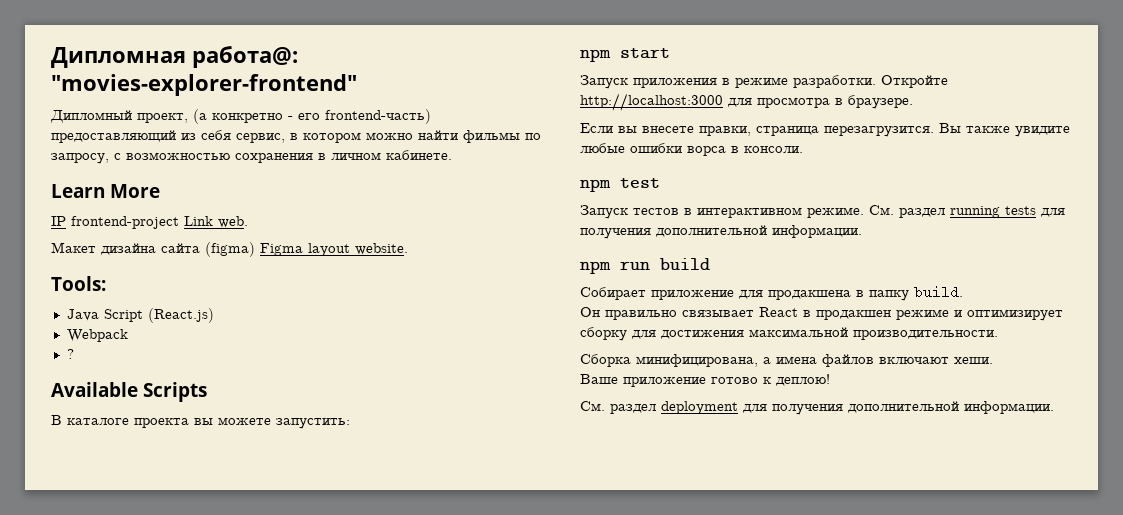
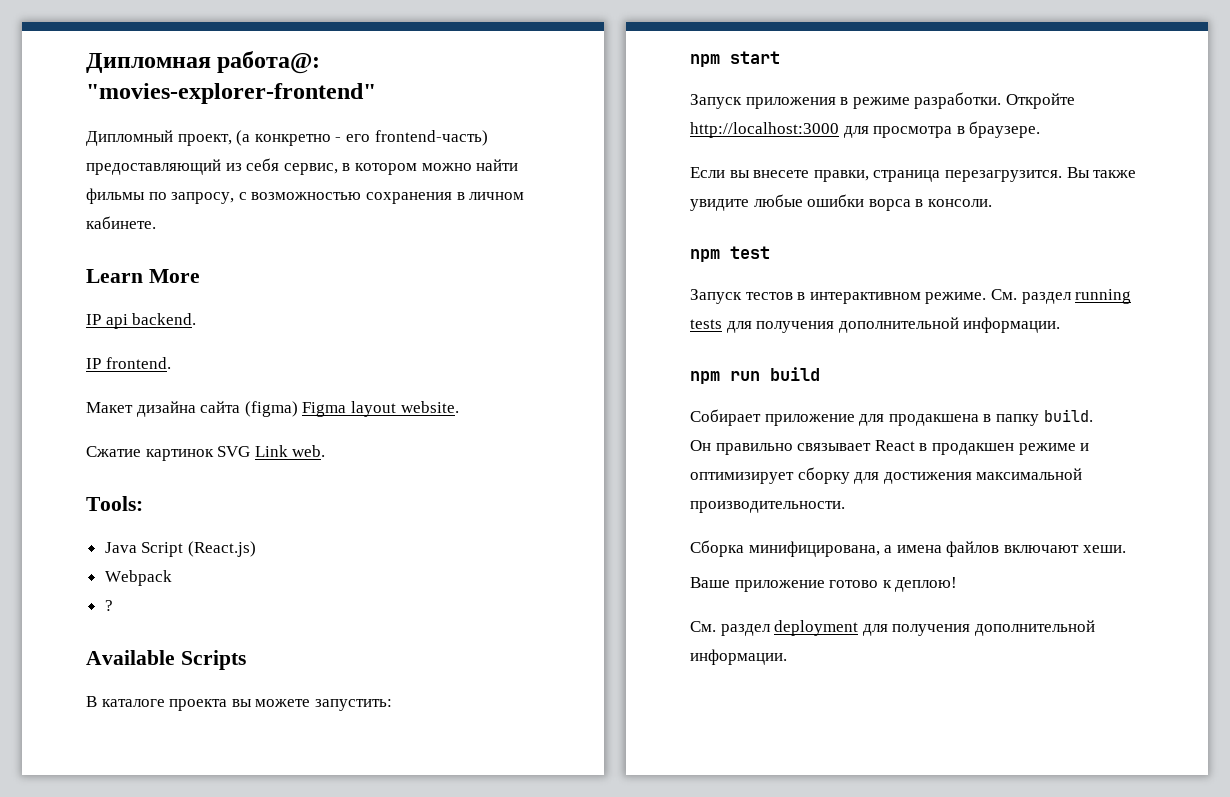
[71,216,248,229] frontend-project Link web. -> [105,313,197,329] [86,357,171,369] api backend. // IP frontend.
(408, 249) none -> [86,445,326,461] // Сжатие картинок SVG Link web.

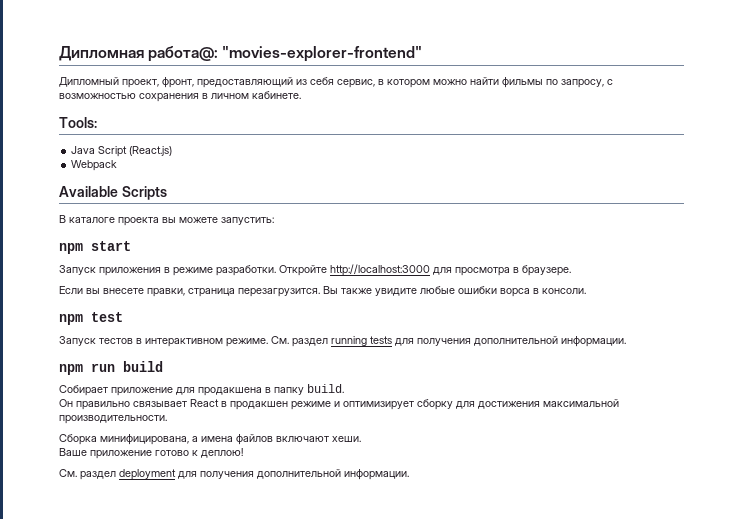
[236,130,488,146] (а конкретно - его frontend-часть) -> [162,77,194,88] фронт,
[86,269,200,283] [86,313,197,329] [86,357,171,369] [86,401,459,417] [86,445,326,461] // Learn More // IP api backend. // IP frontend. // Maкет дизайна сайта (figma) Figma layout website. // Сжатие картинок SVG Link web. -> (301, 95) none
[104,600,113,611] // ? -> (118, 165) none

